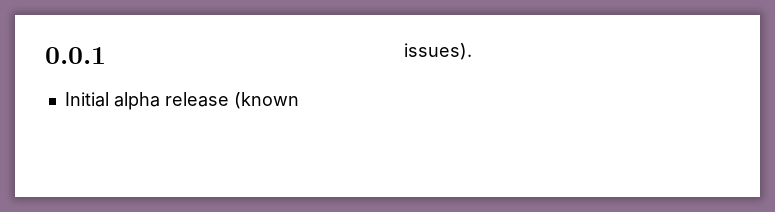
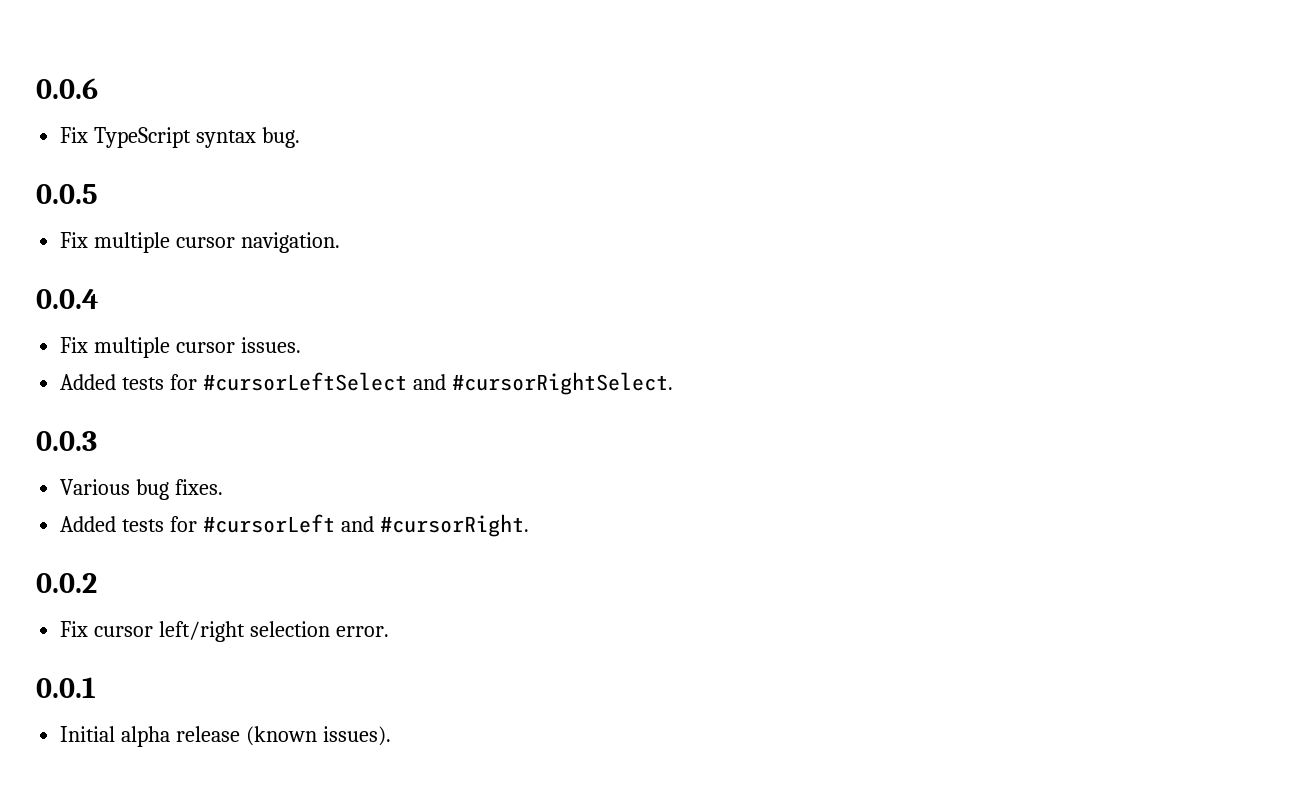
(45, 55) none -> [36,78,98,99] [60,127,301,148] [36,184,98,204] [60,232,341,253] [36,289,99,309] [60,337,302,358] [60,372,673,395] [36,431,97,451] [60,479,224,500] [60,514,529,537] [36,573,97,593] [60,621,389,642] 0.0.6 // Fix TypeScript syntax bug. // 0.0.5 // Fix multiple cursor navigation. // 0.0.4 // Fix multiple cursor issues. // Added tests for #cursorLeftSelect and #cursorRightSelect. // 0.0.3 // Various bug fixes. // Added tests for #cursorLeft and #cursorRight. // 0.0.2 // Fix cursor left/right selection error. //

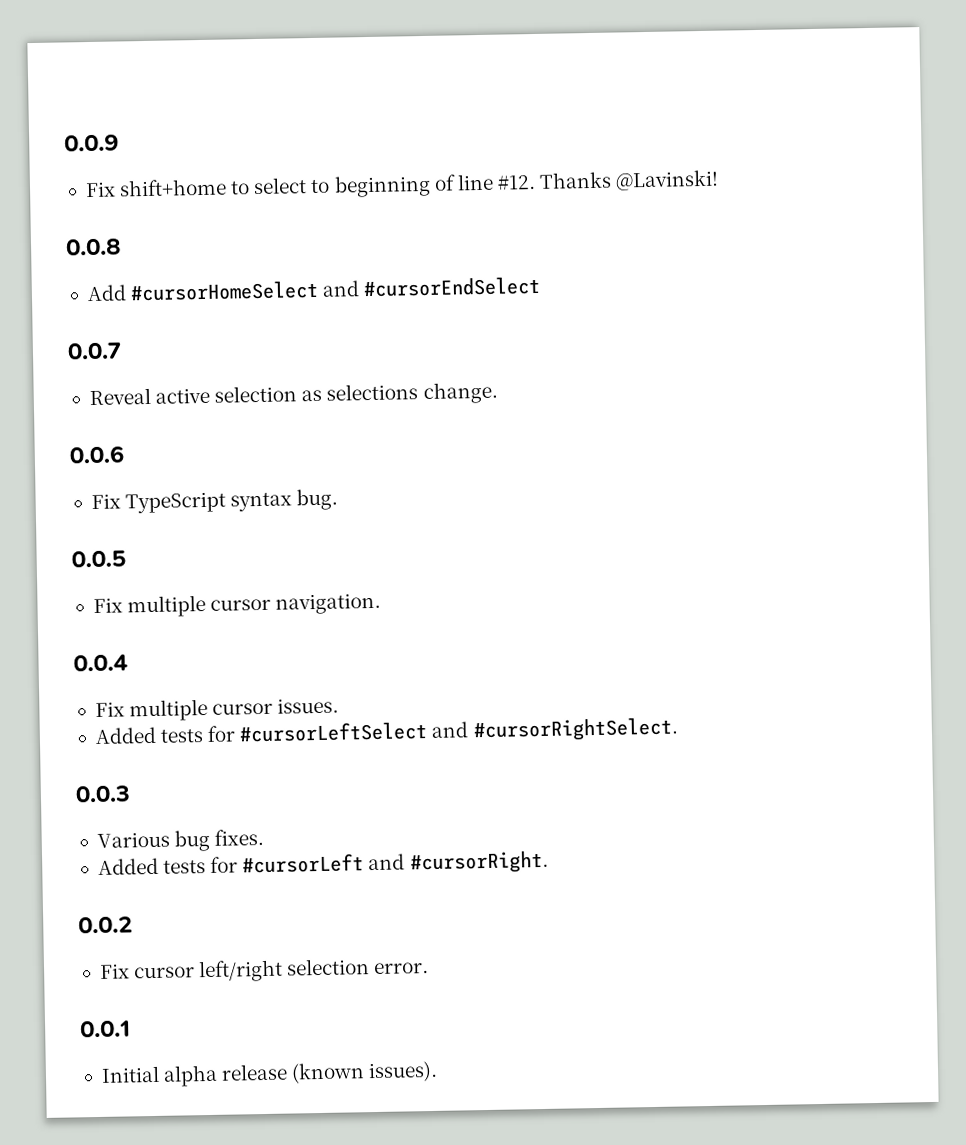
(36, 88) none -> [64,134,119,152] [84,169,720,198] [65,238,121,256] [86,276,542,302] [67,342,122,360] [88,381,498,406] 0.0.9 // Fix shift+home to select to beginning of line #12. Thanks @Lavinski! // 0.0.8 // Add #cursorHomeSelect and #cursorEndSelect // 0.0.7 // Reveal active selection as selections change. //

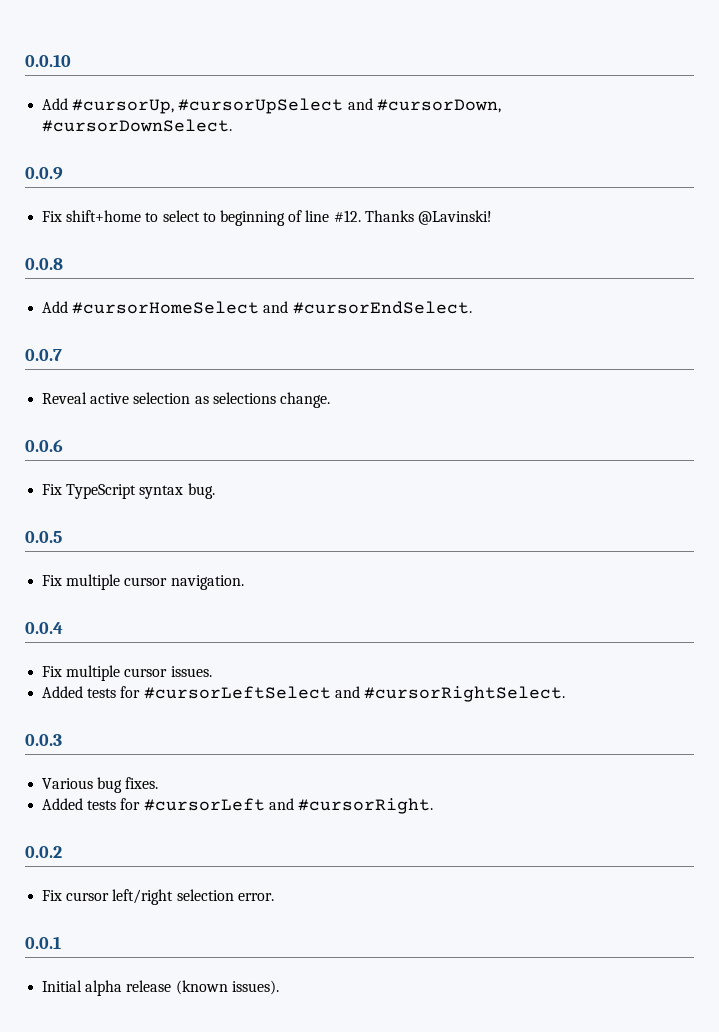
(64, 143) none -> [25,54,71,67] [42,98,501,114] [42,119,233,132] 0.0.10 // Add #cursorUp, #cursorUpSelect and #cursorDown, #cursorDownSelect. //
[363,276,542,298] #cursorEndSelect -> [292,301,472,314] #cursorEndSelect.

